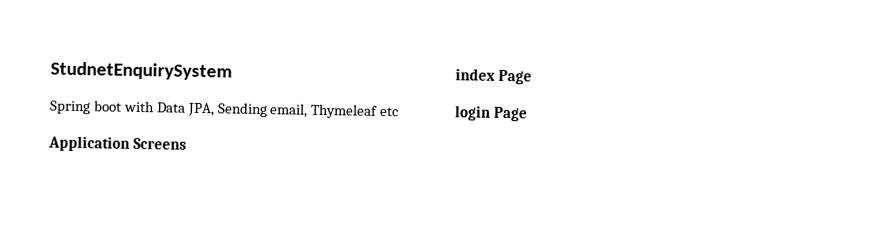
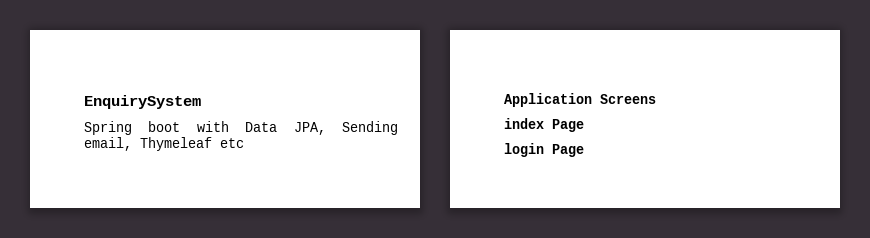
[50,61,232,81] StudnetEnquirySystem -> [84,95,201,109] EnquirySystem

